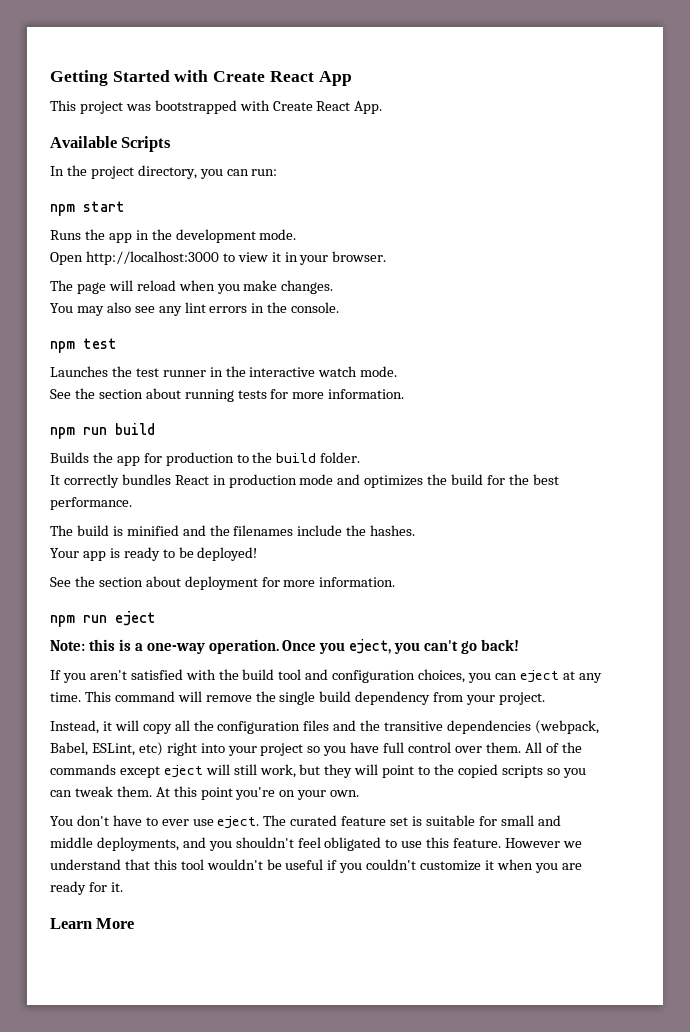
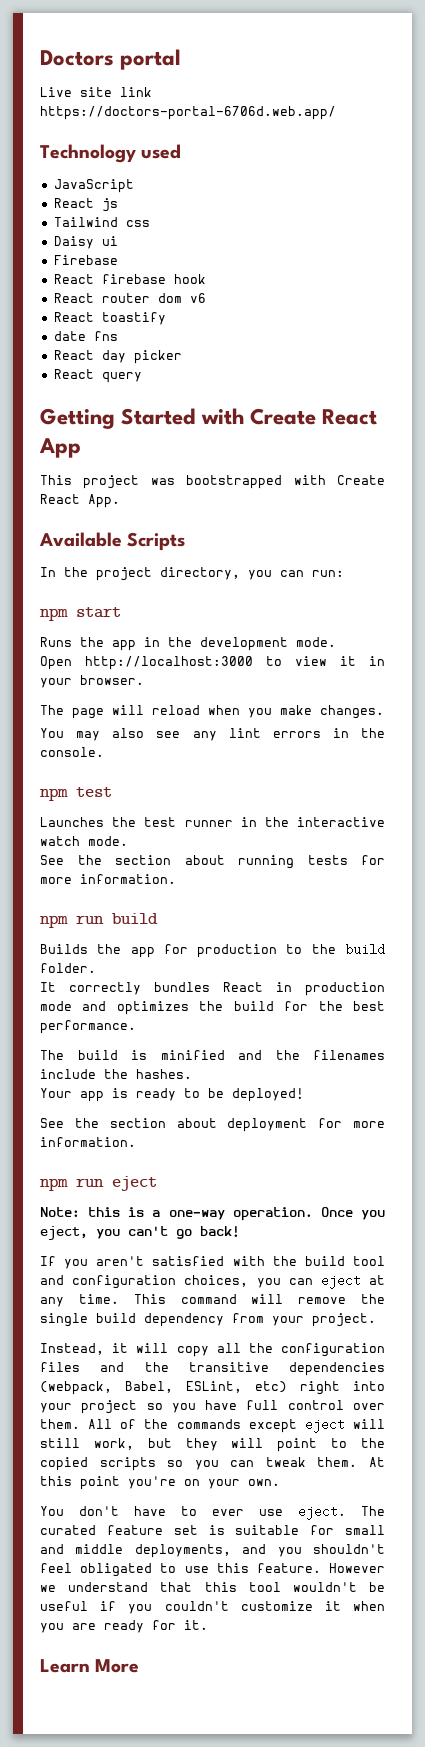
(50, 78) none -> [40,49,182,70] [40,87,152,97] [40,106,336,120] [40,144,182,163] [53,179,134,193] [53,198,118,212] [53,217,150,227] [53,236,118,249] [53,255,118,265] [53,274,206,284] [53,293,206,303] [53,312,166,325] [53,331,118,341] [53,350,182,364] [53,369,142,383] Doctors portal // Live site link https://doctors-portal-6706d.web.app/ // Technology used // JavaScript // React js // Tailwind css // Daisy ui // Firebase // React firebase hook // React router dom v6 // React toastify // date fns // React day picker // React query //

